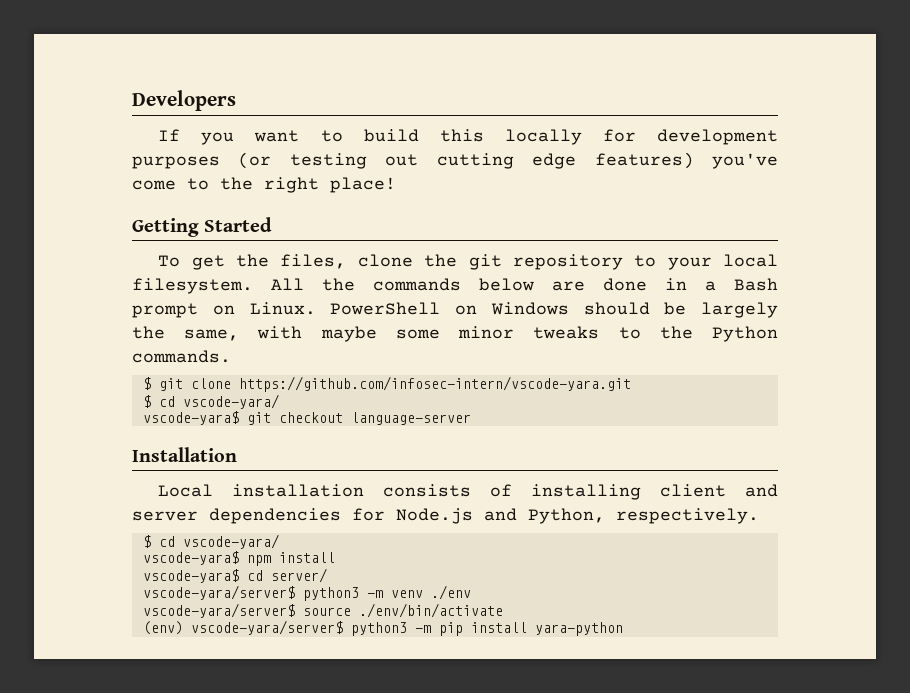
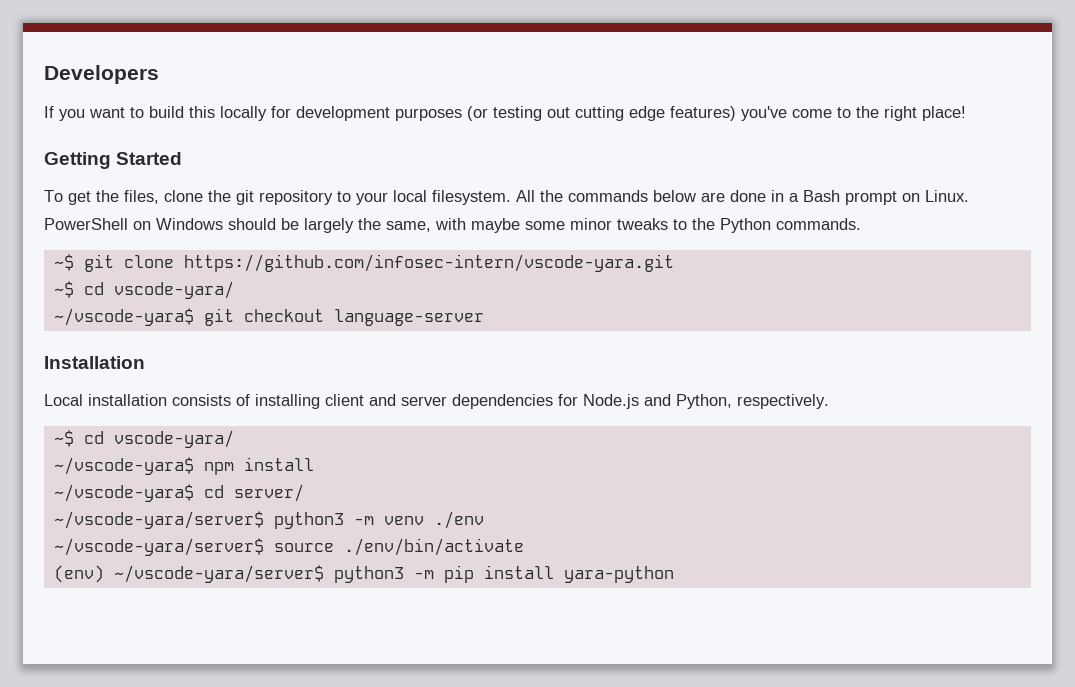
[142,377,151,390] $ -> [53,254,74,271] ~$
[142,394,279,409] [142,411,239,425] $ cd vscode-yara/ // vscode-yara$ -> [53,281,234,299] [53,308,194,326] ~$ cd vscode-yara/ // ~/vscode-yara$
[142,534,279,549] [142,551,239,565] $ cd vscode-yara/ // vscode-yara$ -> [53,430,234,448] [53,457,194,475] ~$ cd vscode-yara/ // ~/vscode-yara$
[142,569,239,583] vscode-yara$ -> [53,484,194,502] ~/vscode-yara$
[142,585,295,600] vscode-yara/server$ -> [53,511,264,529] ~/vscode-yara/server$
[142,603,295,618] vscode-yara/server$ -> [53,538,264,556] ~/vscode-yara/server$
[190,620,343,635] vscode-yara/server$ -> [113,565,324,583] ~/vscode-yara/server$

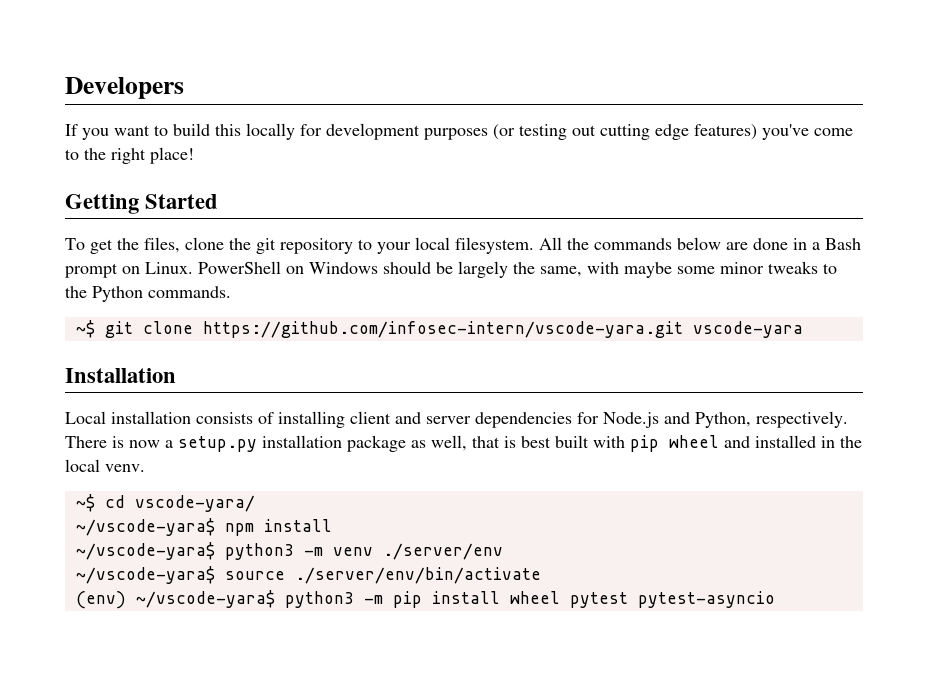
[53,281,234,299] [53,308,484,326] // ~$ cd vscode-yara/ // ~/vscode-yara$ git checkout language-server -> [692,321,803,338] vscode-yara
(829, 401) none -> [65,435,862,452] [65,459,145,472] There is now a setup.py installation package as well, that is best built with pip wheel and installed in the local venv.
[203,484,304,502] [53,511,484,529] [53,538,524,556] cd server/ // ~/vscode-yara/server$ python3 -m venv ./env // ~/vscode-yara/server$ source ./env/bin/activate -> [224,543,503,560] [75,566,541,584] python3 -m venv ./server/env // ~/vscode-yara$ source ./server/env/bin/activate
[113,565,324,583] ~/vscode-yara/server$ -> [135,590,275,608] ~/vscode-yara$
[563,566,674,583] yara-python -> [509,591,775,608] wheel pytest pytest-asyncio

